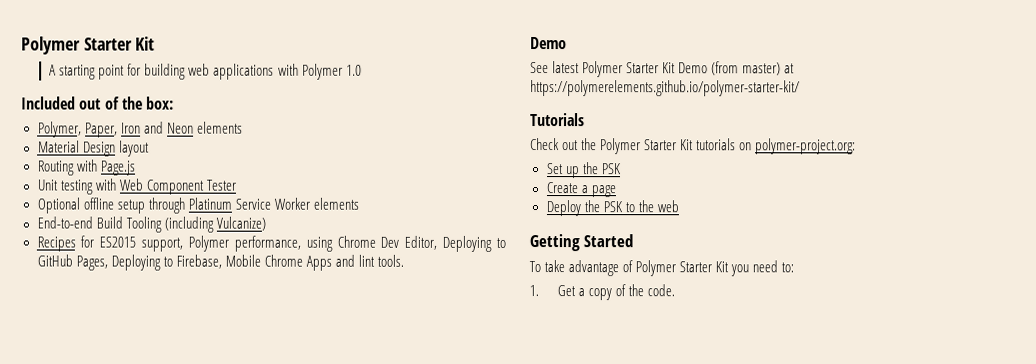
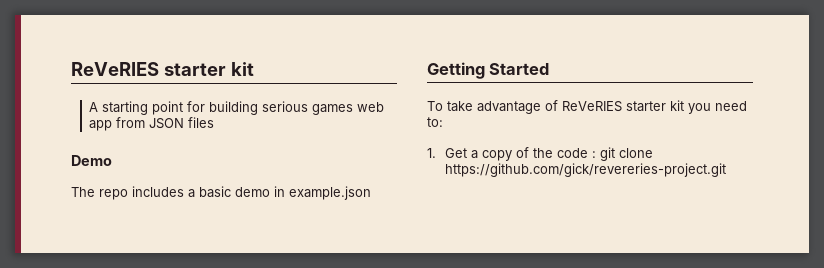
[21,36,156,55] Polymer Starter Kit -> [71,62,254,76] ReVeRIES starter kit
[188,63,362,80] [21,96,175,110] [37,121,243,138] [37,140,150,157] [37,159,136,176] [36,178,237,195] [36,197,359,214] [36,216,266,233] [36,235,507,252] [36,254,405,271] [530,37,567,50] [530,61,796,78] [530,80,800,97] [530,113,585,127] [530,138,857,155] [546,162,622,179] [545,182,616,198] [545,200,679,217] web applications with Polymer 1.0 // Included out of the box: // Polymer, Paper, Iron and Neon elements // Material Design layout // Routing with Page.js // Unit testing with Web Component Tester // Optional offline setup through Platinum Service Worker elements // End-to-end Build Tooling (including Vulcanize) // Recipes for ES2015 support, Polymer performance, using Chrome Dev Editor, Deploying to GitHub Pages, Deploying to Firebase, Mobile Chrome Apps and lint tools. // Demo // See latest Polymer Starter Kit Demo (from master) at https://polymerelements.github.io/polymer-starter-kit/ // Tutorials // Check out the Polymer Starter Kit tutorials on polymer-project.org: // Set up the PSK // Create a page // Deploy the PSK to the web -> [262,101,385,115] [89,117,215,131] [71,155,112,166] [71,186,371,200] serious games web app from JSON files // Demo // The repo includes a basic demo in example.json
[635,260,730,277] Polymer Starter Kit -> [562,100,684,112] ReVeRIES starter kit
[647,284,676,297] code. -> [557,147,654,161] [445,163,727,177] code : git clone https://github.com/gick/revereries-project.git

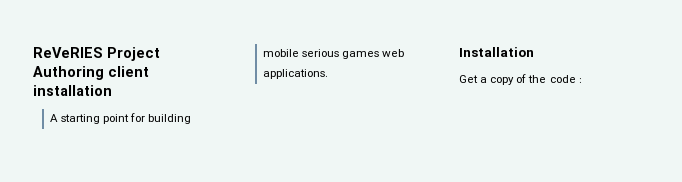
[71,62,254,76] ReVeRIES starter kit -> [33,47,160,61] [33,66,149,80] [33,85,112,96] ReVeRIES Project Authoring client installation
(259, 108) none -> [262,49,299,57] mobile
[89,117,215,131] [71,155,112,166] [71,186,371,200] [427,62,550,79] [427,100,747,114] [427,117,443,127] [427,148,436,158] app from JSON files // Demo // The repo includes a basic demo in example.json // Getting Started // To take advantage of ReVeRIES starter kit you need to: // 1. -> [262,69,328,79] [459,47,534,57] applications. // Installation //
[600,147,654,161] [445,163,727,177] git clone https://github.com/gick/revereries-project.git -> (582, 80) none

